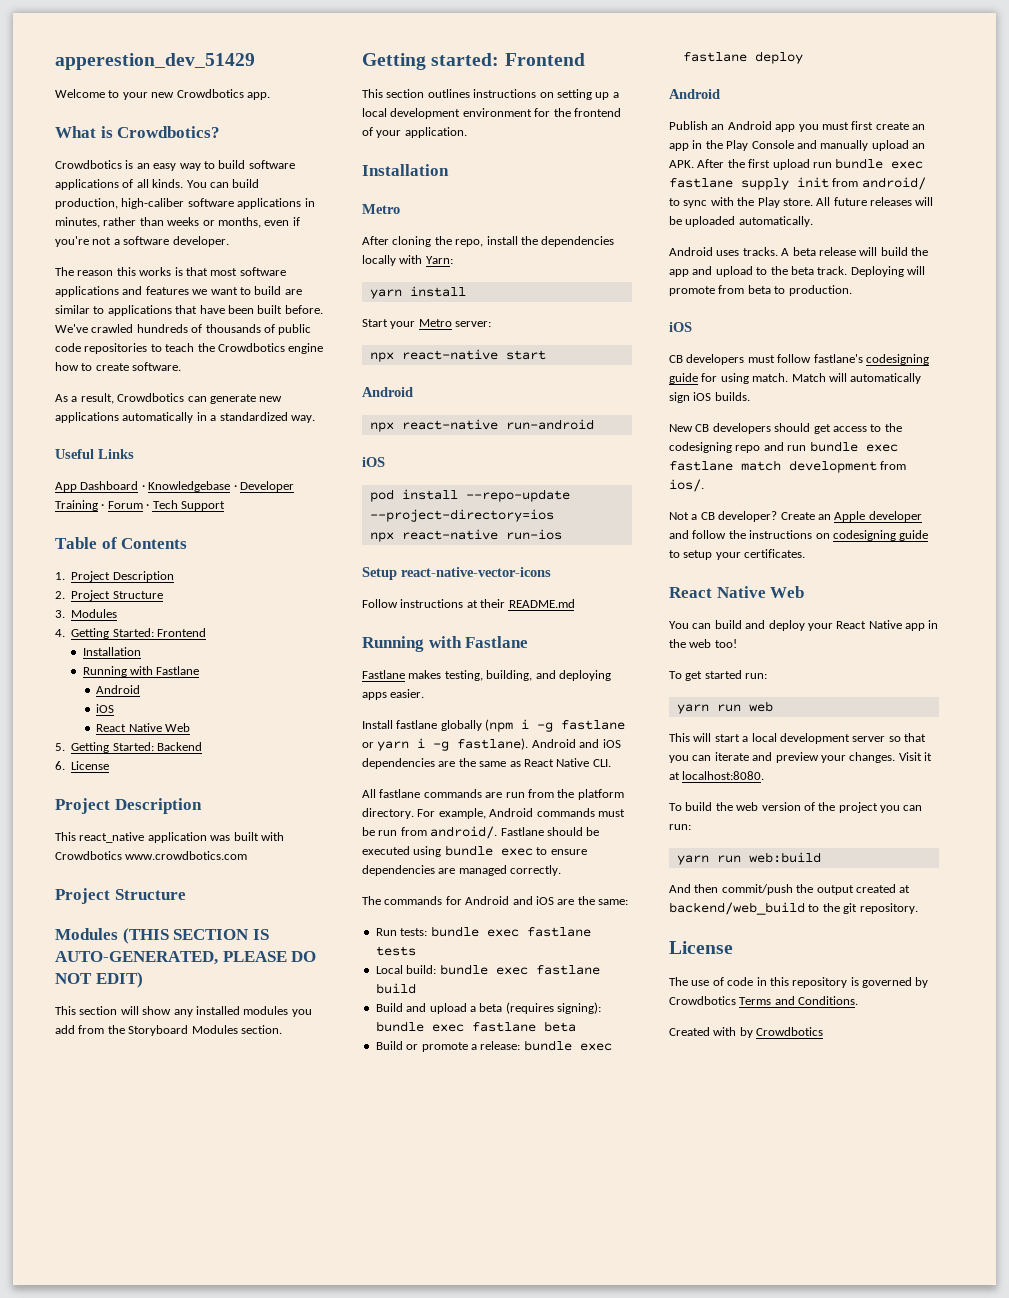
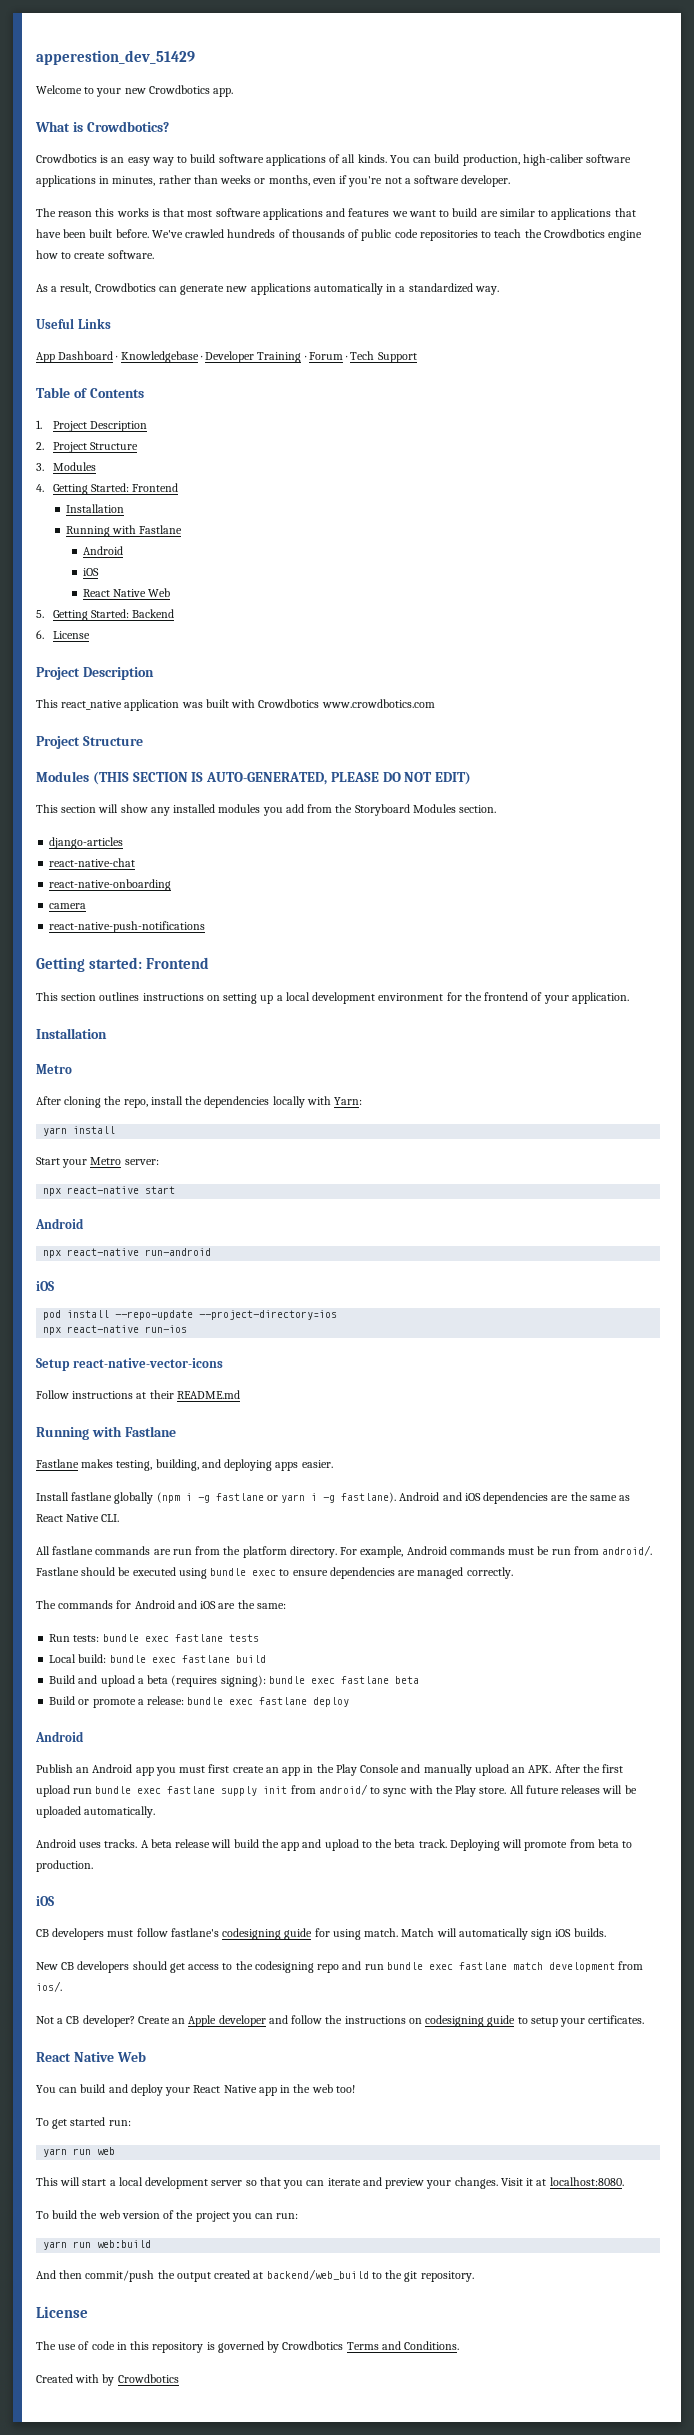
(282, 1029) none -> [49,837,124,849] [49,858,136,867] [49,879,172,891] [49,903,87,909] [49,921,206,933] // django-articles // react-native-chat // react-native-onboarding // camera // react-native-push-notifications

